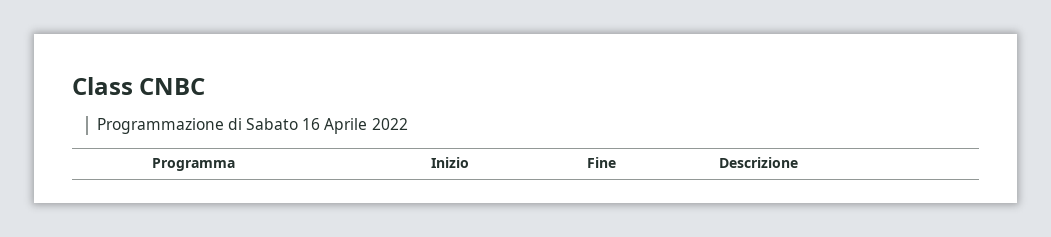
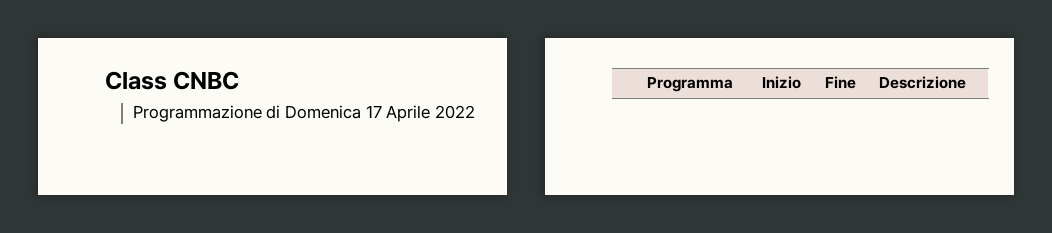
[245,118,321,130] Sabato 16 -> [284,105,382,119] Domenica 17

